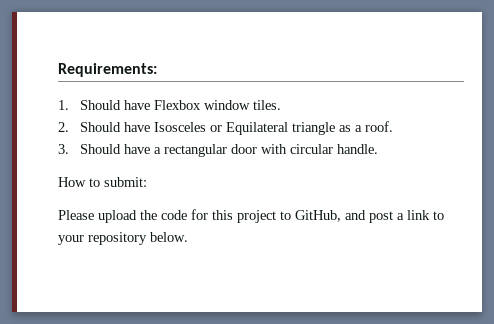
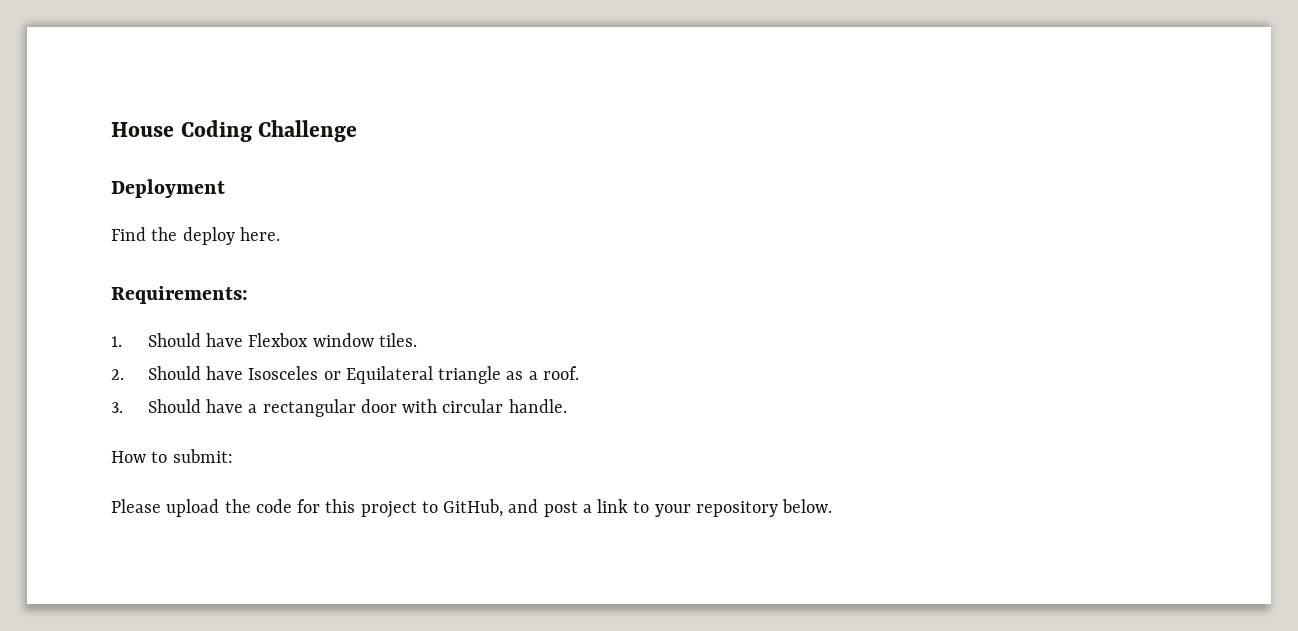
(58, 70) none -> [111,120,358,142] [111,179,225,198] [111,227,280,245] House Coding Challenge // Deployment // Find the deploy here. //

